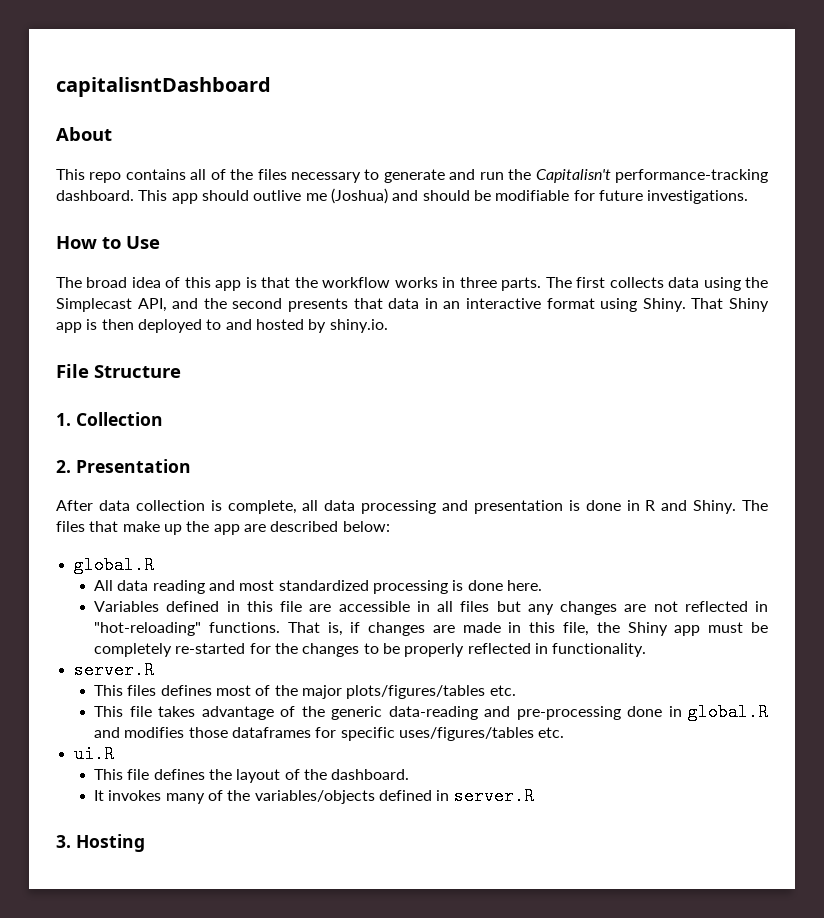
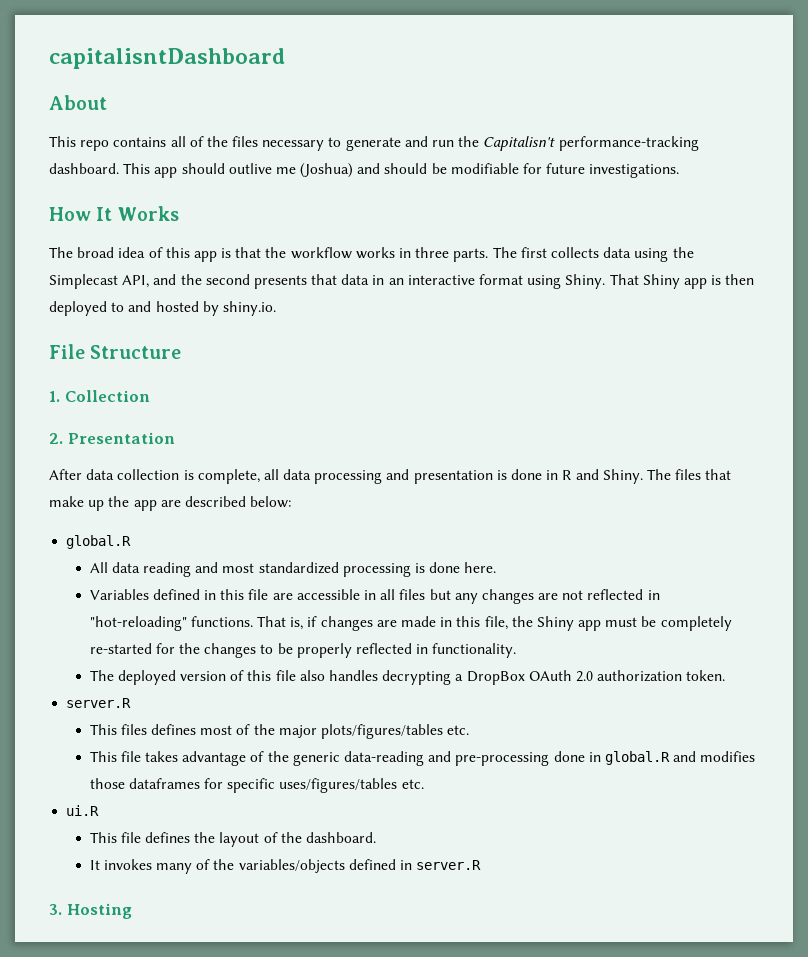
[102,236,160,249] to Use -> [96,206,179,221] It Works
(647, 650) none -> [89,670,726,685] // The deployed version of this file also handles decrypting a DropBox OAuth 2.0 authorization token.

